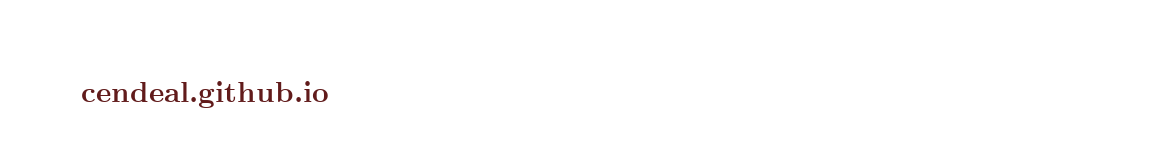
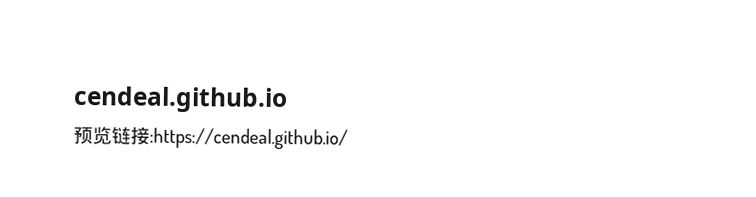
(329, 94) none -> [73,126,348,150] // 预览链接:https://cendeal.github.io/

